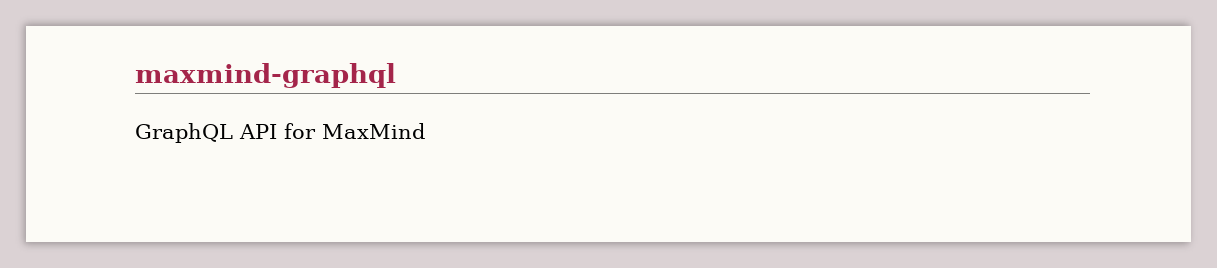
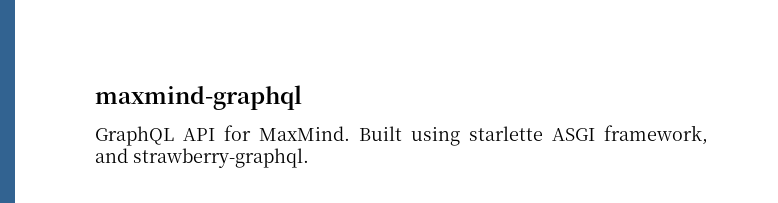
[322,123,425,139] MaxMind -> [259,125,708,146] [95,148,309,168] MaxMind. Built using starlette ASGI framework, and strawberry-graphql.

